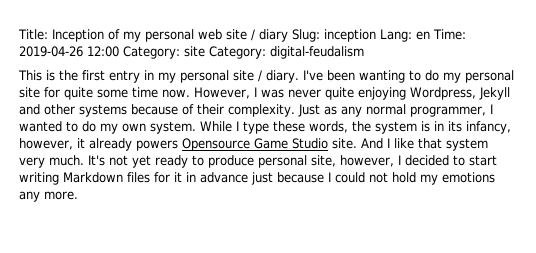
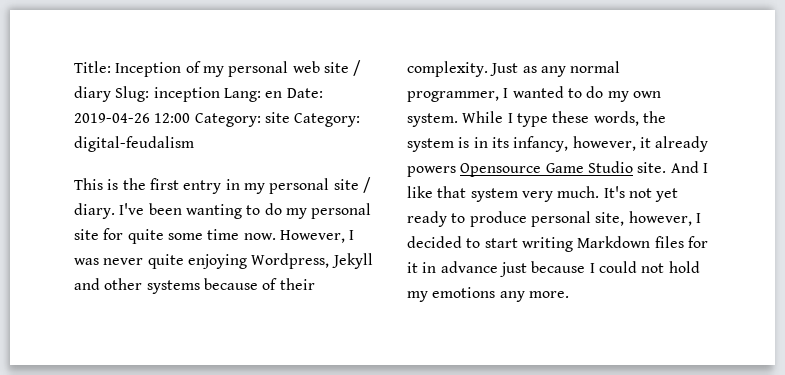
[433,29,466,40] Time: -> [286,88,323,98] Date:

